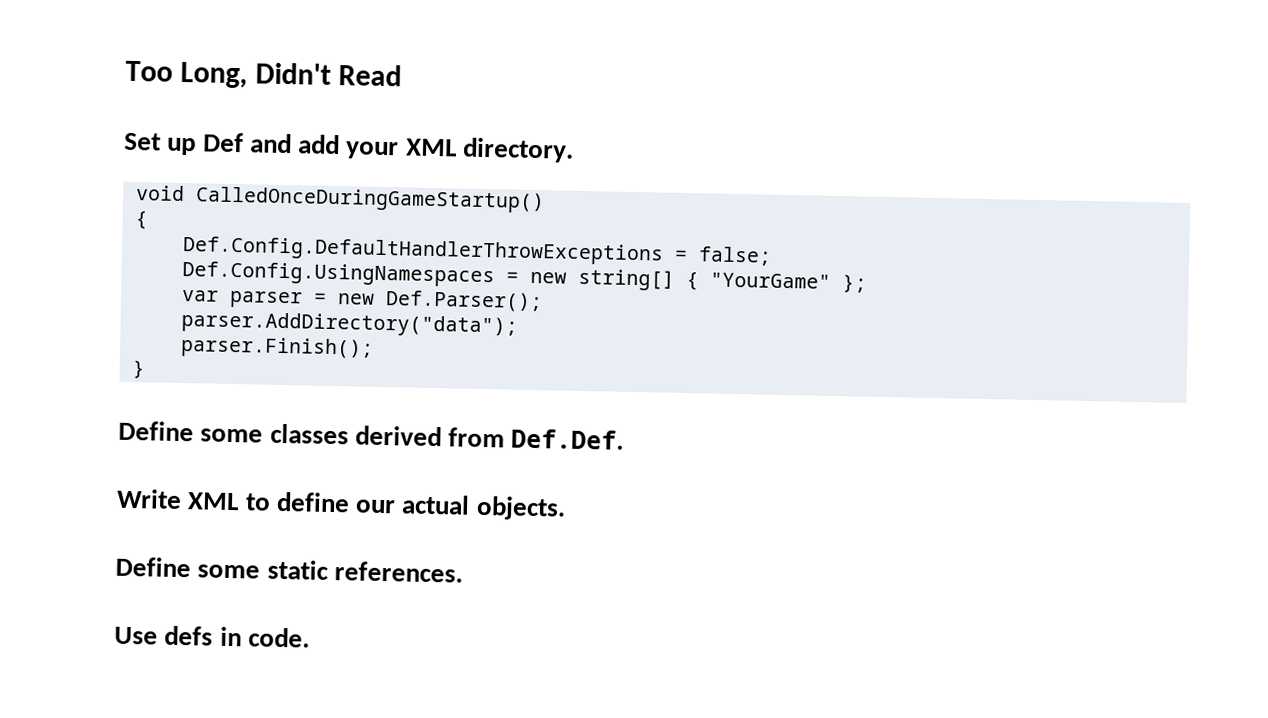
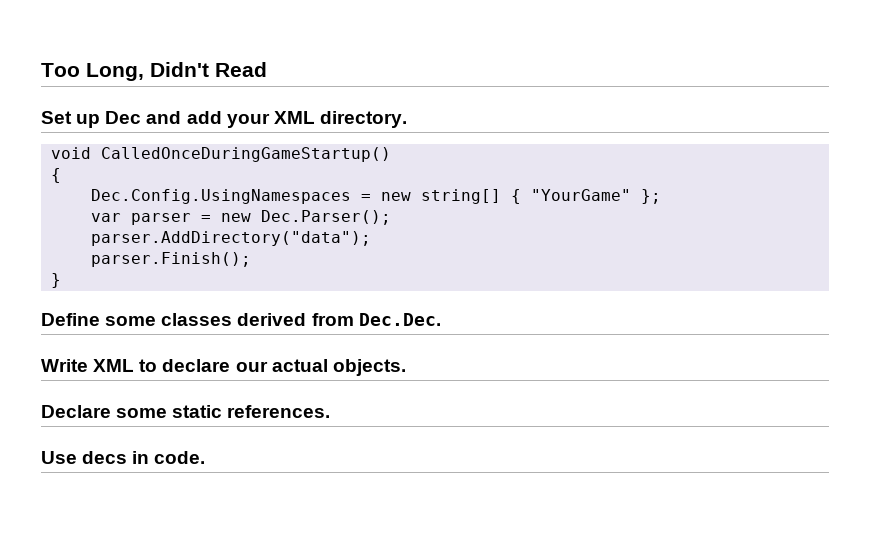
[202,132,244,153] Def -> [105,111,142,124] Dec
[181,235,772,266] [181,260,495,288] Def.Config.DefaultHandlerThrowExceptions = false; // Def.Config.UsingNamespaces -> [90,189,351,204] Dec.Config.UsingNamespaces
[384,290,543,313] Def.Parser(); -> [260,210,391,225] Dec.Parser();
[511,428,625,450] Def.Def. -> [358,313,441,326] Dec.Dec.
[275,491,350,513] define -> [162,359,231,372] declare
[115,556,191,578] Define -> [41,405,111,418] Declare
[164,625,214,646] defs -> [82,451,128,464] decs

